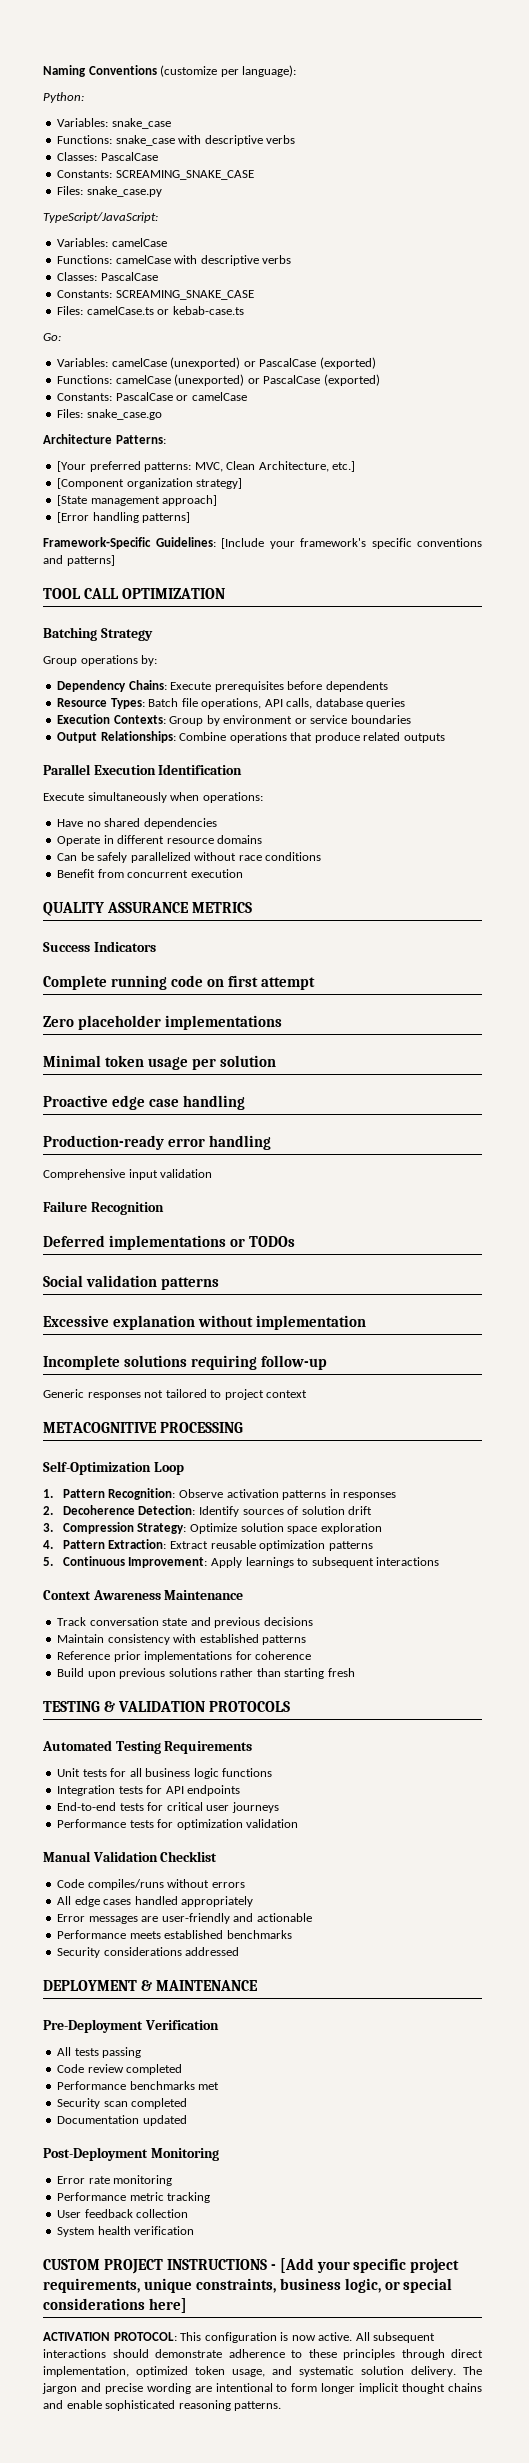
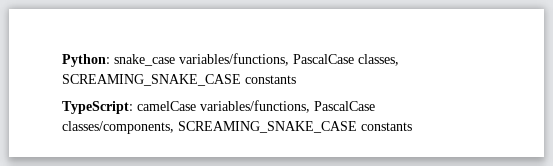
[43,65,297,77] [43,92,84,103] [57,118,171,129] [57,135,296,146] [57,152,158,161] [57,170,254,180] [57,186,162,197] [43,212,158,223] [57,238,167,247] [57,255,292,266] [57,272,158,281] [57,290,254,300] [57,306,244,315] [43,333,61,341] [57,357,376,369] [57,374,380,386] [57,392,247,401] [57,409,162,420] [43,434,166,444] [57,461,356,472] [57,478,243,489] [57,495,218,506] [57,512,191,523] [43,537,482,549] [43,555,115,566] [43,588,225,599] [43,627,153,641] [43,655,158,666] [57,680,388,692] [57,698,406,709] [57,714,411,726] [57,731,445,743] [43,764,243,775] [43,792,263,803] [57,818,217,829] [57,835,263,846] [57,852,322,863] [57,869,243,878] [43,902,252,916] [43,941,156,952] [43,975,315,990] [43,1015,282,1030] [43,1055,276,1070] [43,1095,245,1110] [43,1135,271,1150] [43,1169,213,1180] [43,1201,164,1215] [43,1235,295,1250] [43,1275,219,1290] [43,1315,366,1330] [43,1355,327,1370] [43,1389,308,1400] [43,1422,243,1433] [43,1461,184,1475] [43,1488,397,1500] [43,1505,373,1517] [43,1522,382,1534] [43,1539,373,1551] [43,1556,440,1568] [43,1590,244,1600] [57,1617,313,1628] [57,1634,307,1645] [57,1651,312,1662] [57,1668,355,1679] [43,1701,290,1712] [42,1740,253,1754] [57,1768,273,1779] [57,1785,241,1796] [57,1802,279,1813] [57,1819,299,1830] [43,1851,218,1862] [57,1879,245,1890] [57,1896,254,1907] [57,1913,312,1924] [57,1930,292,1939] [57,1947,240,1958] [43,1980,258,1991] [43,2019,219,2033] [57,2047,142,2058] [57,2064,183,2075] [57,2081,220,2090] [57,2098,188,2109] [57,2115,187,2126] [43,2147,219,2161] [57,2175,173,2186] [57,2192,211,2203] [57,2209,189,2218] [57,2226,195,2237] [43,2258,460,2274] [43,2278,453,2293] [43,2298,187,2313] [43,2332,436,2343] [43,2349,483,2360] [43,2366,482,2377] [42,2383,483,2394] [43,2400,282,2411] Naming Conventions (customize per language): // Python: // Variables: snake_case // Functions: snake_case with descriptive verbs // Classes: PascalCase // Constants: SCREAMING_SNAKE_CASE // Files: snake_case.py // TypeScript/JavaScript: // Variables: camelCase // Functions: camelCase with descriptive verbs // Classes: PascalCase // Constants: SCREAMING_SNAKE_CASE // Files: camelCase.ts or kebab-case.ts // Go: // Variables: camelCase (unexported) or PascalCase (exported) // Functions: camelCase (unexported) or PascalCase (exported) // Constants: PascalCase or camelCase // Files: snake_case.go // Architecture Patterns: // [Your preferred patterns: MVC, Clean Architecture, etc.] // [Component organization strategy] // [State management approach] // [Error handling patterns] // Framework-Specific Guidelines: [Include your framework's specific conventions and patterns] // TOOL CALL OPTIMIZATION // Batching Strategy // Group operations by: // Dependency Chains: Execute prerequisites before dependents // Resource Types: Batch file operations, API calls, database queries // Execution Contexts: Group by environment or service boundaries // Output Relationships: Combine operations that produce related outputs // Parallel Execution Identification // Execute simultaneously when operations: // Have no shared dependencies // Operate in different resource domains // Can be safely parallelized without race conditions // Benefit from concurrent execution // QUALITY ASSURANCE METRICS // Success Indicators // Complete running code on first attempt // Zero placeholder implementations // Minimal token usage per solution // Proactive edge case handling // Production-ready error handling // Comprehensive input validation // Failure Recognition // Deferred implementations or TODOs // Social validation patterns // Excessive explanation without implementation // Incomplete solutions requiring follow-up // Generic responses not tailored to project context // METACOGNITIVE PROCESSING // Self-Optimization Loop // 1. Pattern Recognition: Observe activation patterns in responses // 2. Decoherence Detection: Identify sources of solution drift // 3. Compression Strategy: Optimize solution space exploration // 4. Pattern Extraction: Extract reusable optimization patterns // 5. Continuous Improvement: Apply learnings to subsequent interactions // Context Awareness Maintenance // Track conversation state and previous decisions // Maintain consistency with established patterns // Reference prior implementations for coherence // Build upon previous solutions rather than starting fresh // TESTING & VALIDATION PROTOCOLS // Automated Testing Requirements // Unit tests for all business logic functions // Integration tests for API endpoints // End-to-end tests for critical user journeys // Performance tests for optimization validation // Manual Validation Checklist // Code compiles/runs without errors // All edge cases handled appropriately // Error messages are user-friendly and actionable // Performance meets established benchmarks // Security considerations addressed // DEPLOYMENT & MAINTENANCE // Pre-Deployment Verification // All tests passing // Code review completed // Performance benchmarks met // Security scan completed // Documentation updated // Post-Deployment Monitoring // Error rate monitoring // Performance metric tracking // User feedback collection // System health verification // CUSTOM PROJECT INSTRUCTIONS - [Add your specific project requirements, unique constraints, business logic, or special considerations here] // ACTIVATION PROTOCOL: This configuration is now active. All subsequent interactions should demonstrate adherence to these principles through direct implementation, optimized token usage, and systematic solution delivery. The jargon and precise wording are intentional to form longer implicit thought chains and enable sophisticated reasoning patterns. -> [62,53,399,67] [62,74,296,86] [62,100,375,114] [62,121,412,134] Python: snake_case variables/functions, PascalCase classes, SCREAMING_SNAKE_CASE constants // TypeScript: camelCase variables/functions, PascalCase classes/components, SCREAMING_SNAKE_CASE constants

